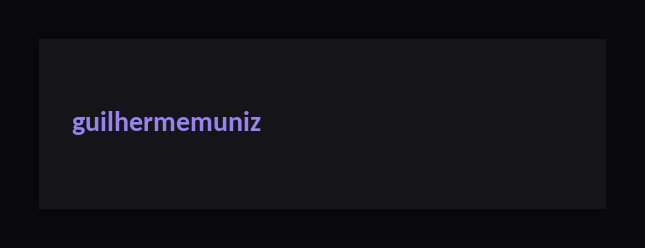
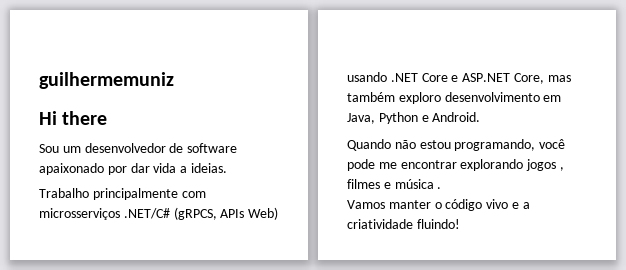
(261, 123) none -> [39,111,108,125] [39,143,238,153] [39,163,227,175] [39,188,206,200] [39,207,279,220] [347,72,571,84] [347,92,562,104] [347,112,481,124] [347,139,566,151] [347,159,564,171] [347,179,442,189] [347,199,530,211] [347,219,460,229] // Hi there // Sou um desenvolvedor de software apaixonado por dar vida a ideias. // Trabalho principalmente com microsserviços .NET/C# (gRPCS, APIs Web) usando .NET Core e ASP.NET Core, mas também exploro desenvolvimento em Java, Python e Android. // Quando não estou programando, você pode me encontrar explorando jogos , filmes e música . // Vamos manter o código vivo e a criatividade fluindo!

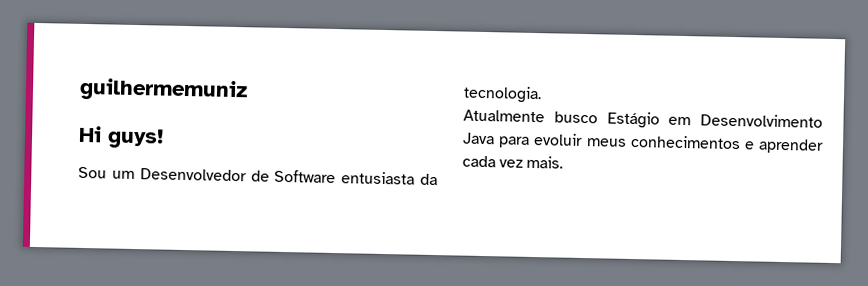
[62,111,108,125] there -> [107,128,164,149] guys!
[84,143,238,153] [39,163,227,175] [39,188,206,200] [39,207,279,220] [347,72,571,84] [347,92,562,104] [347,112,481,124] [347,139,566,151] [347,159,564,171] [347,179,442,189] [347,199,530,211] [347,219,460,229] desenvolvedor de software apaixonado por dar vida a ideias. // Trabalho principalmente com microsserviços .NET/C# (gRPCS, APIs Web) usando .NET Core e ASP.NET Core, mas também exploro desenvolvimento em Java, Python e Android. // Quando não estou programando, você pode me encontrar explorando jogos , filmes e música . // Vamos manter o código vivo e a criatividade fluindo! -> [139,168,438,186] [463,85,542,104] [463,109,823,129] [462,132,824,154] [462,155,564,169] Desenvolvedor de Software entusiasta da tecnologia. // Atualmente busco Estágio em Desenvolvimento Java para evoluir meus conhecimentos e aprender cada vez mais.

